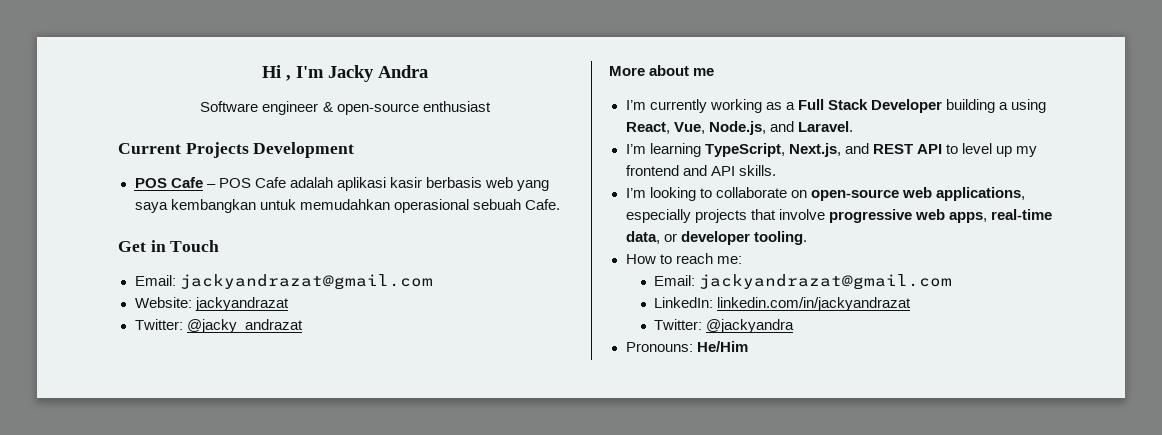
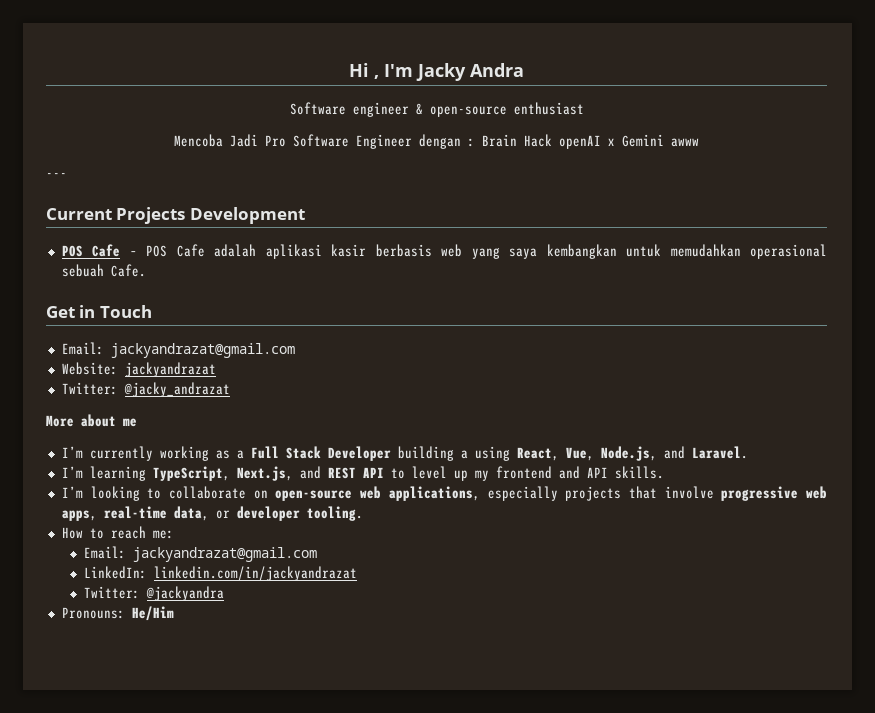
(491, 106) none -> [174,134,699,149] [46,173,67,178] // Mencoba Jadi Pro Software Engineer dengan : Brain Hack openAI x Gemini awww // ---

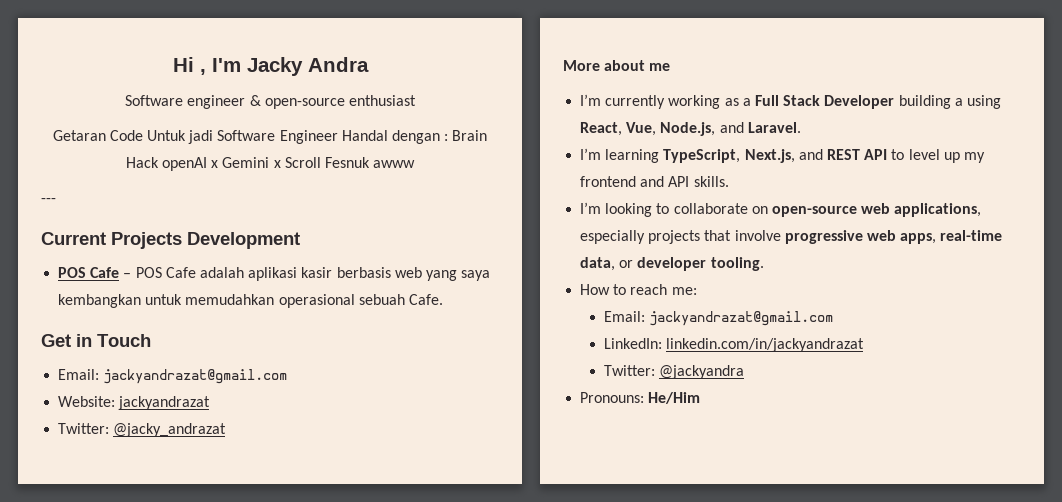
[174,134,286,147] Mencoba Jadi Pro -> [52,130,214,144] Getaran Code Untuk jadi
(412, 141) none -> [341,130,388,141] Handal
(664, 140) none -> [273,157,370,168] x Scroll Fesnuk

